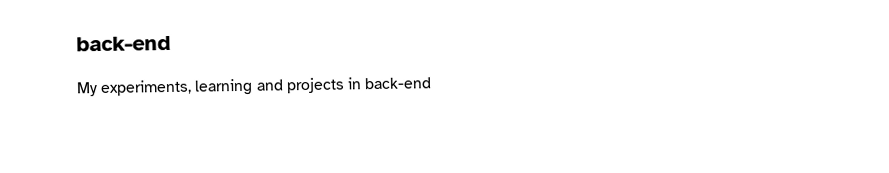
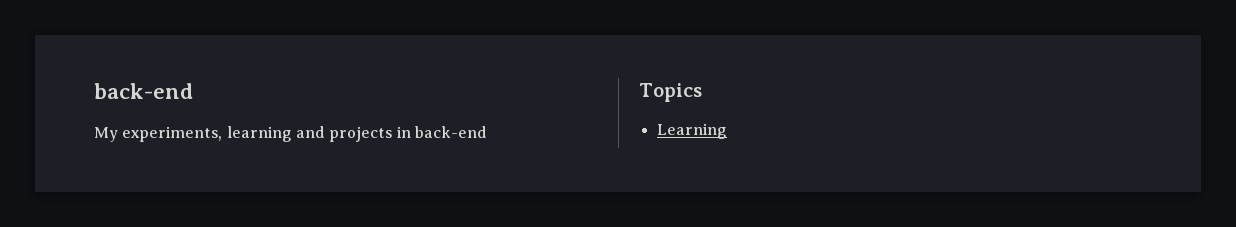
(433, 83) none -> [639,83,702,102] [656,123,727,139] // Topics // Learning

